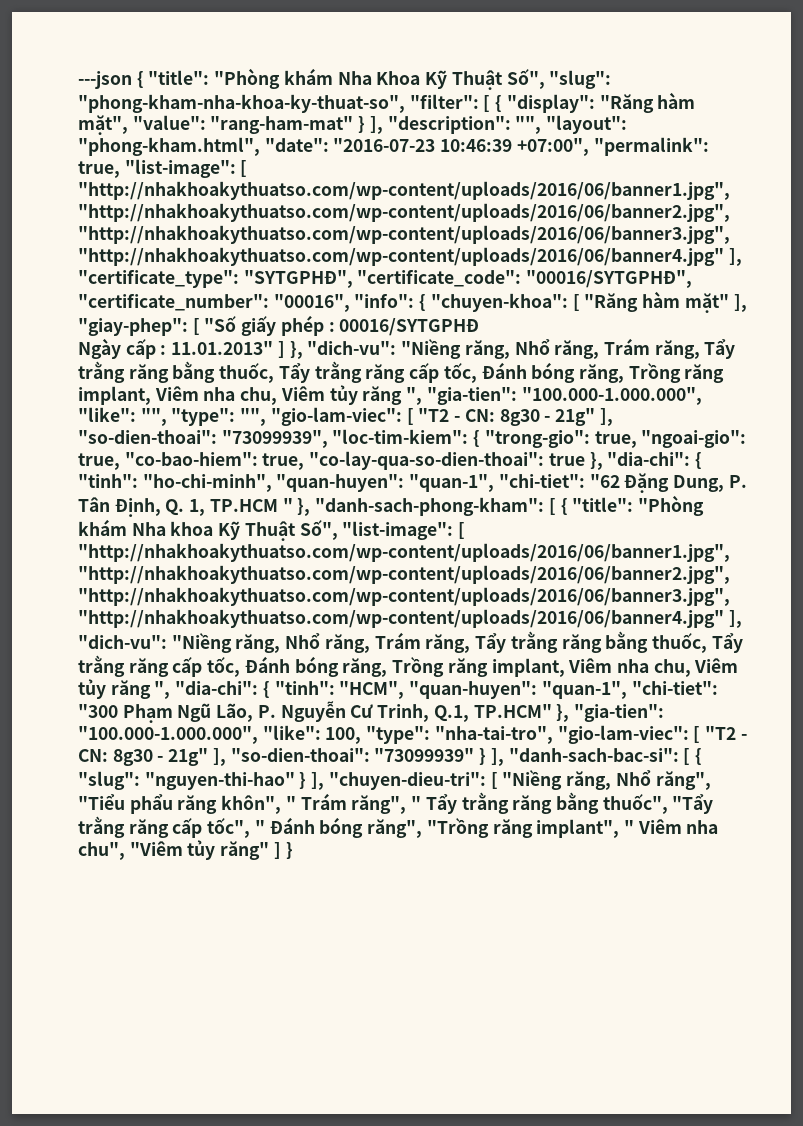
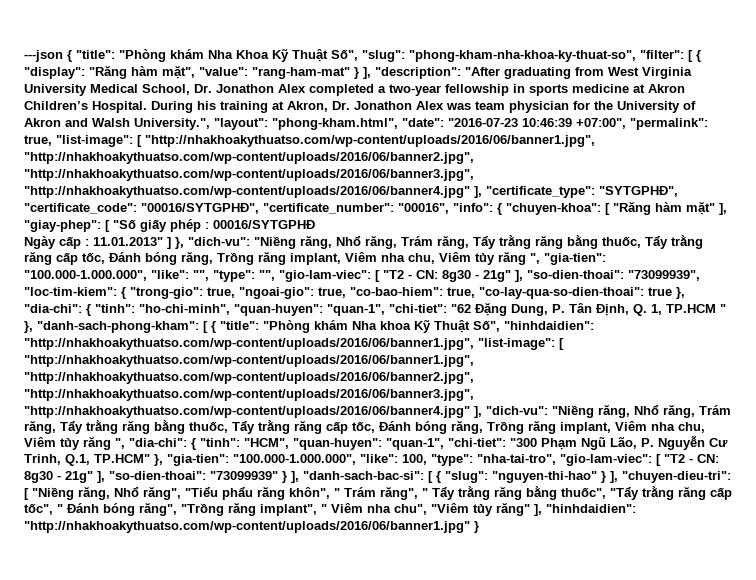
[515,116,542,134] "", -> [465,67,692,79] [24,84,685,96] [24,101,696,113] [24,118,210,130] "After graduating from West Virginia University Medical School, Dr. Jonathon Alex completed a two-year fellowship in sports medicine at Akron Children’s Hospital. During his training at Akron, Dr. Jonathon Alex was team physician for the University of Akron and Walsh University.",
(338, 530) none -> [504,321,594,330] [24,338,474,350] "hinhdaidien": "http://nhakhoakythuatso.com/wp-content/uploads/2016/06/banner1.jpg",
[273,842,281,859] ] -> [534,504,636,516] [24,521,470,533] ], "hinhdaidien": "http://nhakhoakythuatso.com/wp-content/uploads/2016/06/banner1.jpg"

